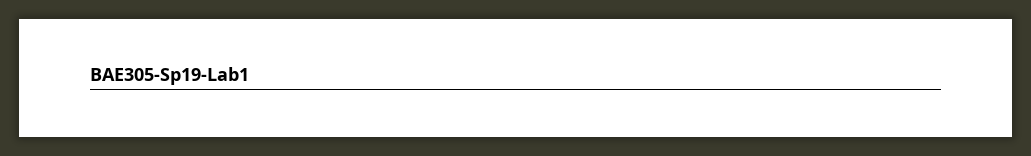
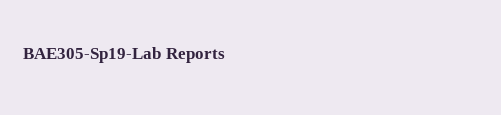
[90,67,249,85] BAE305-Sp19-Lab1 -> [23,47,225,63] BAE305-Sp19-Lab Reports

